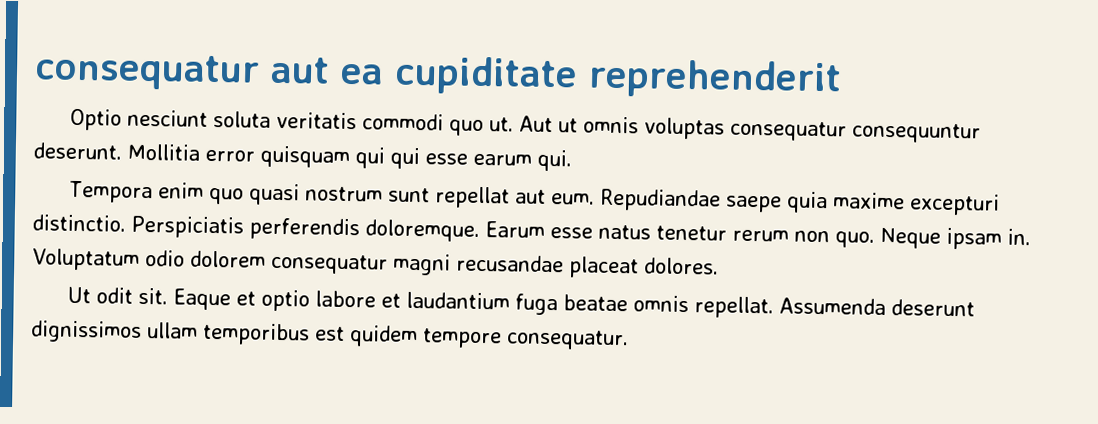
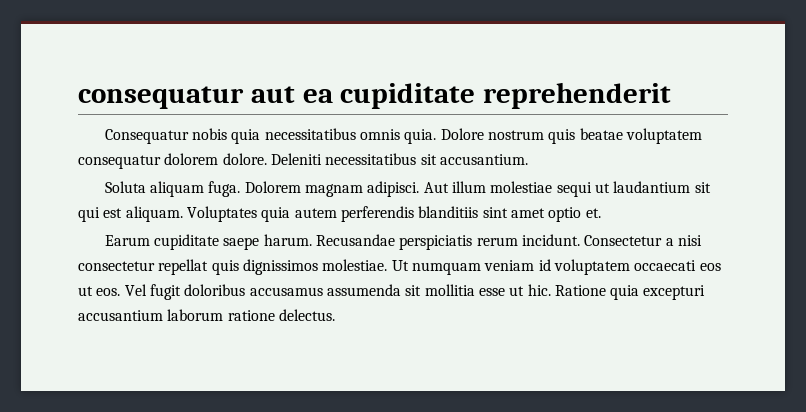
[69,108,981,144] [33,142,572,172] [68,180,1000,216] [32,214,1031,250] [32,248,719,279] [66,286,975,319] [31,320,629,351] Optio nesciunt soluta veritatis commodi quo ut. Aut ut omnis voluptas consequatur consequuntur deserunt. Mollitia error quisquam qui qui esse earum qui. // Tempora enim quo quasi nostrum sunt repellat aut eum. Repudiandae saepe quia maxime excepturi distinctio. Perspiciatis perferendis doloremque. Earum esse natus tenetur rerum non quo. Neque ipsam in. Voluptatum odio dolorem consequatur magni recusandae placeat dolores. // Ut odit sit. Eaque et optio labore et laudantium fuga beatae omnis repellat. Assumenda deserunt dignissimos ullam temporibus est quidem tempore consequatur. -> [104,128,702,144] [78,153,528,169] [104,181,711,197] [78,206,601,222] [104,234,702,250] [78,259,721,275] [78,284,706,300] [78,309,335,321] Consequatur nobis quia necessitatibus omnis quia. Dolore nostrum quis beatae voluptatem consequatur dolorem dolore. Deleniti necessitatibus sit accusantium. // Soluta aliquam fuga. Dolorem magnam adipisci. Aut illum molestiae sequi ut laudantium sit qui est aliquam. Voluptates quia autem perferendis blanditiis sint amet optio et. // Earum cupiditate saepe harum. Recusandae perspiciatis rerum incidunt. Consectetur a nisi consectetur repellat quis dignissimos molestiae. Ut numquam veniam id voluptatem occaecati eos ut eos. Vel fugit doloribus accusamus assumenda sit mollitia esse ut hic. Ratione quia excepturi accusantium laborum ratione delectus.

